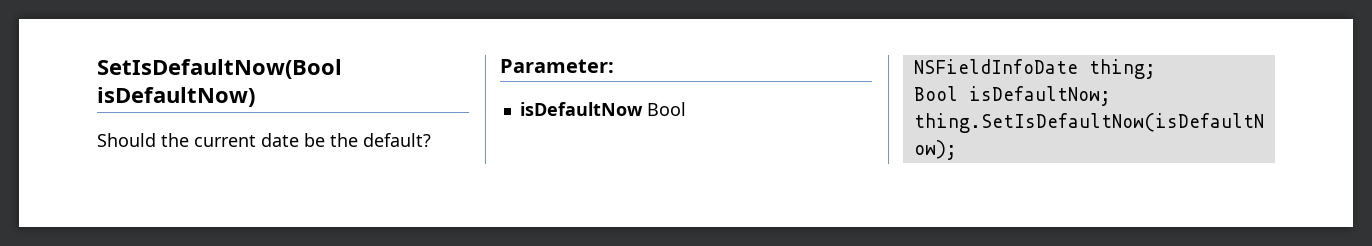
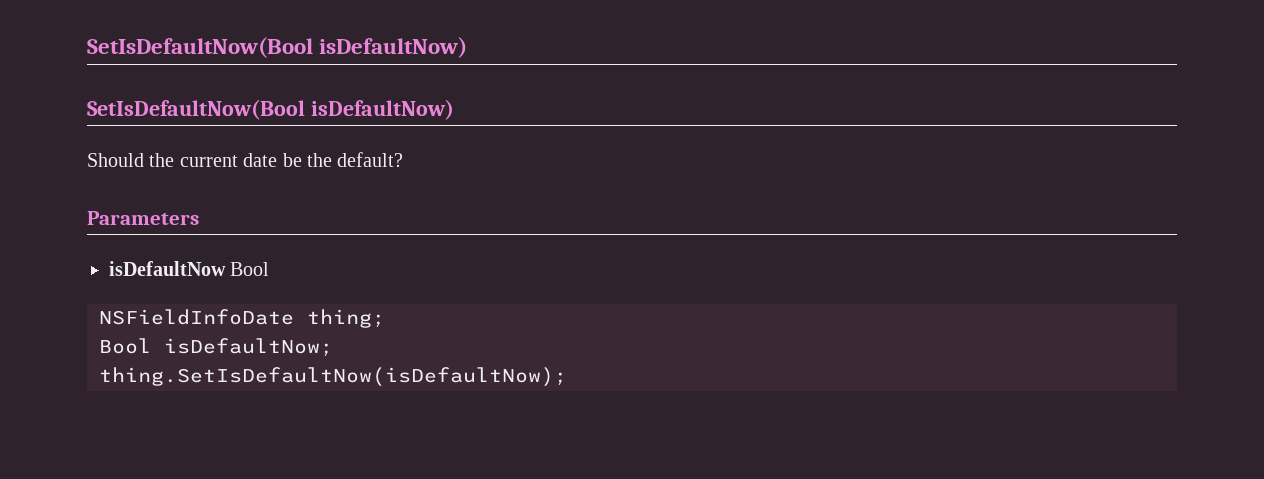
[97,59,342,79] [97,87,255,107] SetIsDefaultNow(Bool isDefaultNow) -> [87,37,468,58] [87,99,454,120] SetIsDefaultNow(Bool isDefaultNow) // SetIsDefaultNow(Bool isDefaultNow)
[500,59,614,73] Parameter: -> [87,211,199,225] Parameters

